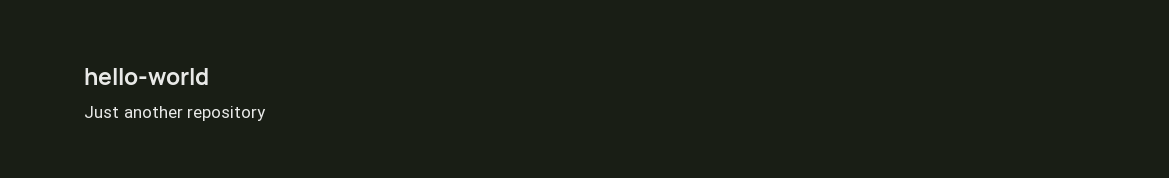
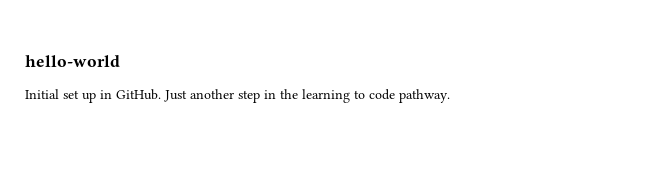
[84,106,267,121] Just another repository -> [25,89,450,103] Initial set up in GitHub. Just another step in the learning to code pathway.

